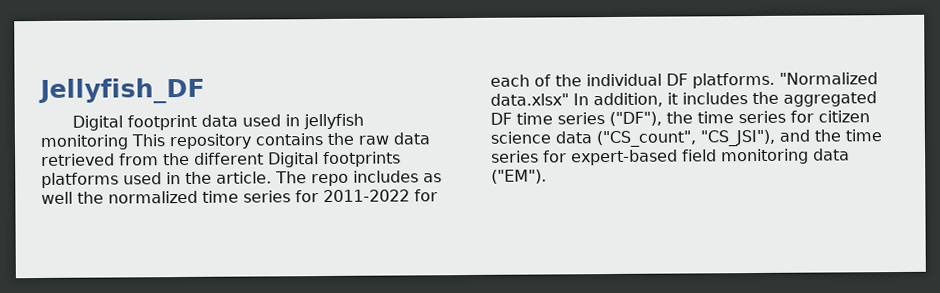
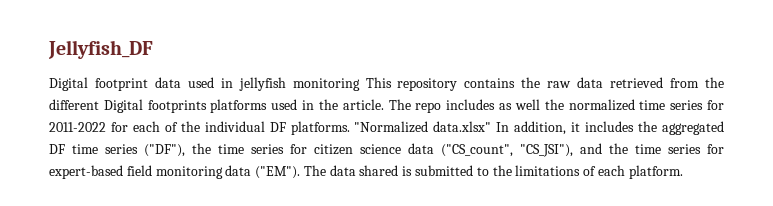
(547, 176) none -> [303,165,683,179] The data shared is submitted to the limitations of each platform.

